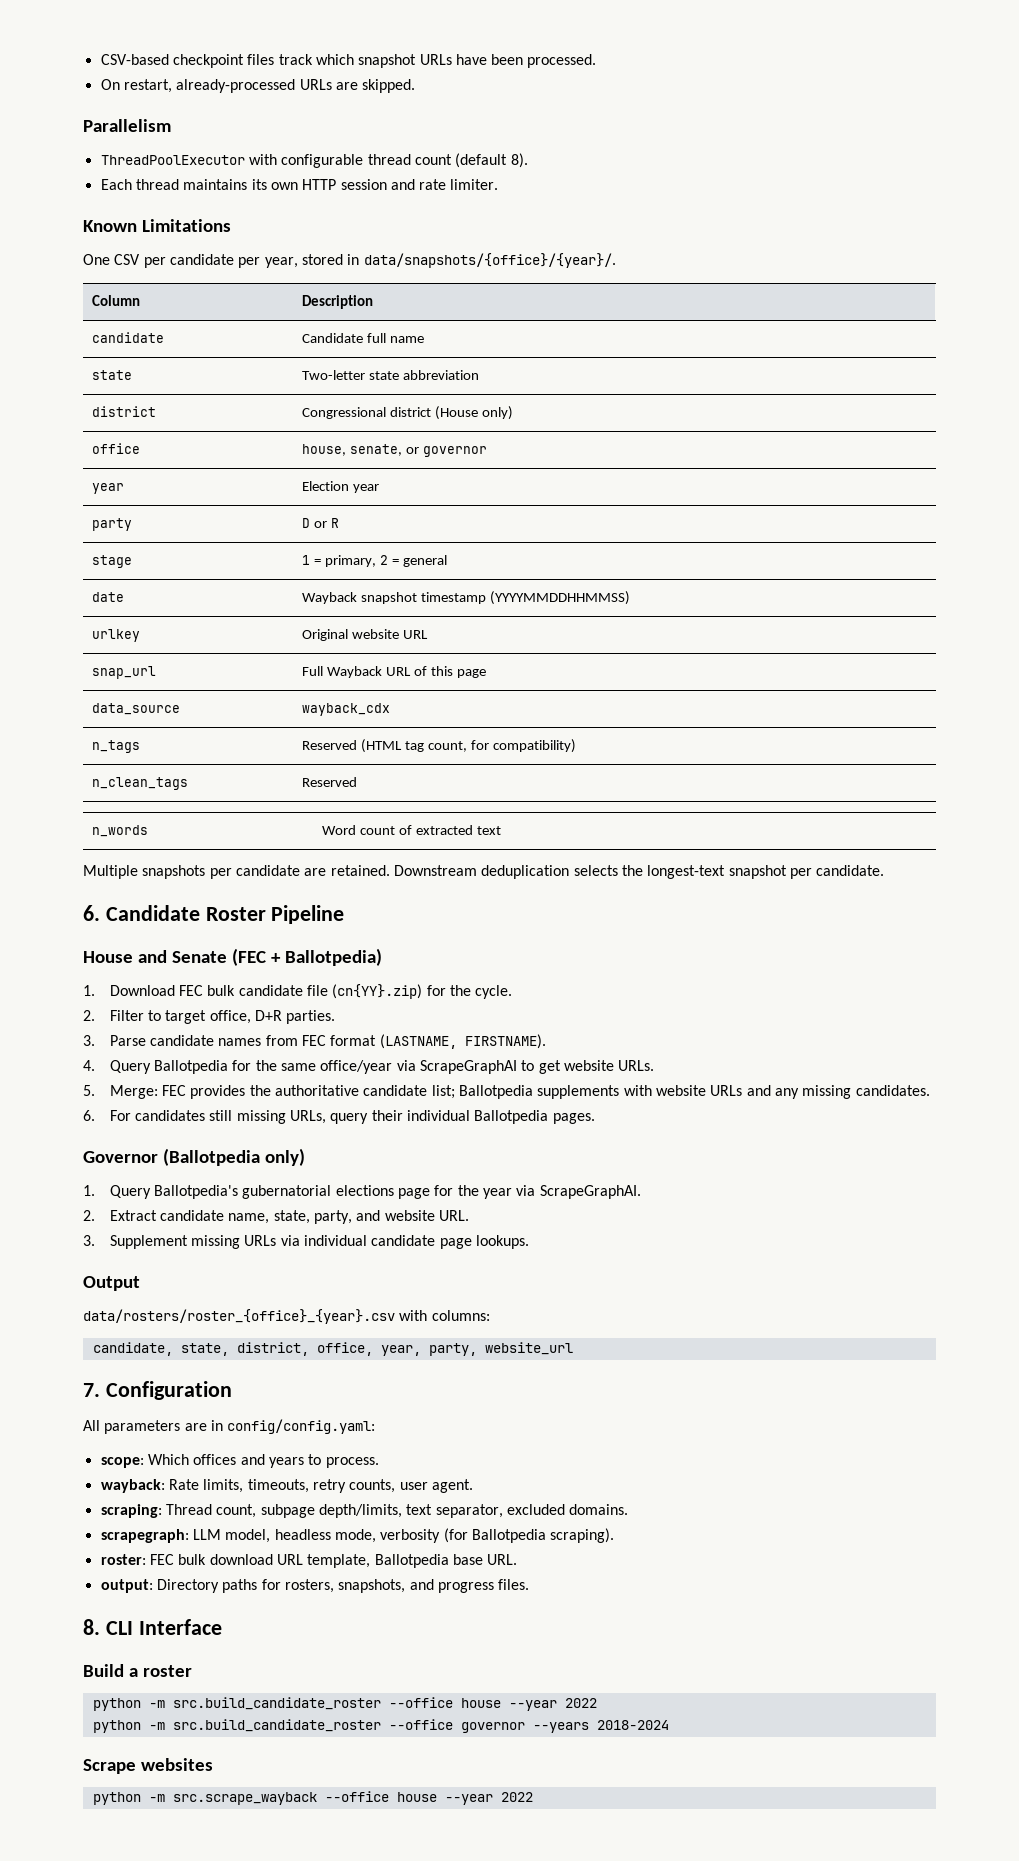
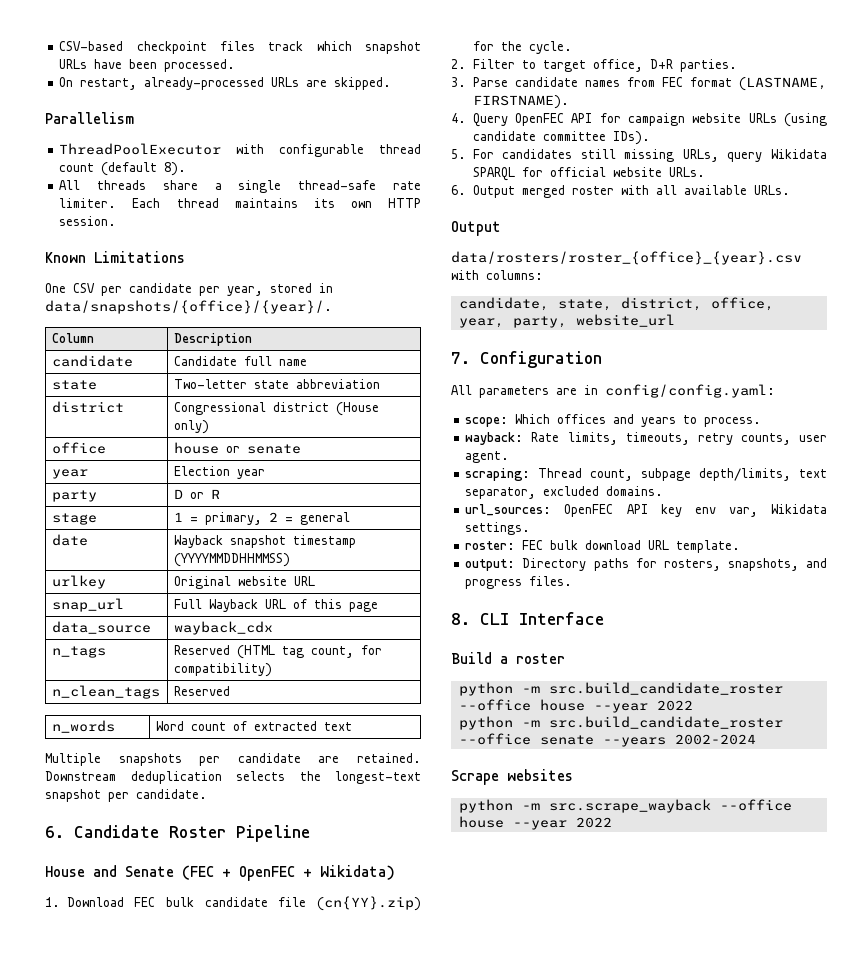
(528, 160) none -> [59,180,421,193] [59,198,117,208] All threads share a single thread-safe rate limiter.
[340,179,499,190] session and rate limiter. -> [59,216,117,226] session.
[302,444,487,457] house, senate, or governor -> [173,442,301,454] house or senate
[284,948,382,966] Ballotpedia) -> [239,865,395,881] OpenFEC + Wikidata)
[154,1060,655,1074] [83,1085,930,1099] [83,1110,95,1121] Ballotpedia for the same office/year via ScrapeGraphAI to get website URLs. // 5. Merge: FEC provides the authoritative candidate list; Ballotpedia supplements with website URLs and any missing candidates. // 6. -> [514,113,827,127] [472,131,650,145] [451,149,466,159] OpenFEC API for campaign website URLs (using candidate committee IDs). // 5.
[371,1110,595,1124] [83,1148,305,1166] [83,1185,641,1199] [83,1210,470,1224] [83,1235,530,1249] their individual Ballotpedia pages. // Governor (Ballotpedia only) // 1. Query Ballotpedia's gubernatorial elections page for the year via ScrapeGraphAI. // 2. Extract candidate name, state, party, and website URL. // 3. Supplement missing URLs via individual candidate page lookups. -> [771,149,827,159] [472,167,705,181] [451,185,790,198] Wikidata SPARQL for official website URLs. // 6. Output merged roster with all available URLs.
[100,1528,615,1543] scrapegraph: LLM model, headless mode, verbosity (for Ballotpedia scraping). -> [465,504,827,517] [465,522,531,535] url_sources: OpenFEC API key env var, Wikidata settings.
[307,1554,518,1568] template, Ballotpedia base URL. -> [676,540,741,553] template.
[460,1720,669,1733] governor --years 2018-2024 -> [539,734,756,747] senate --years 2002-2024

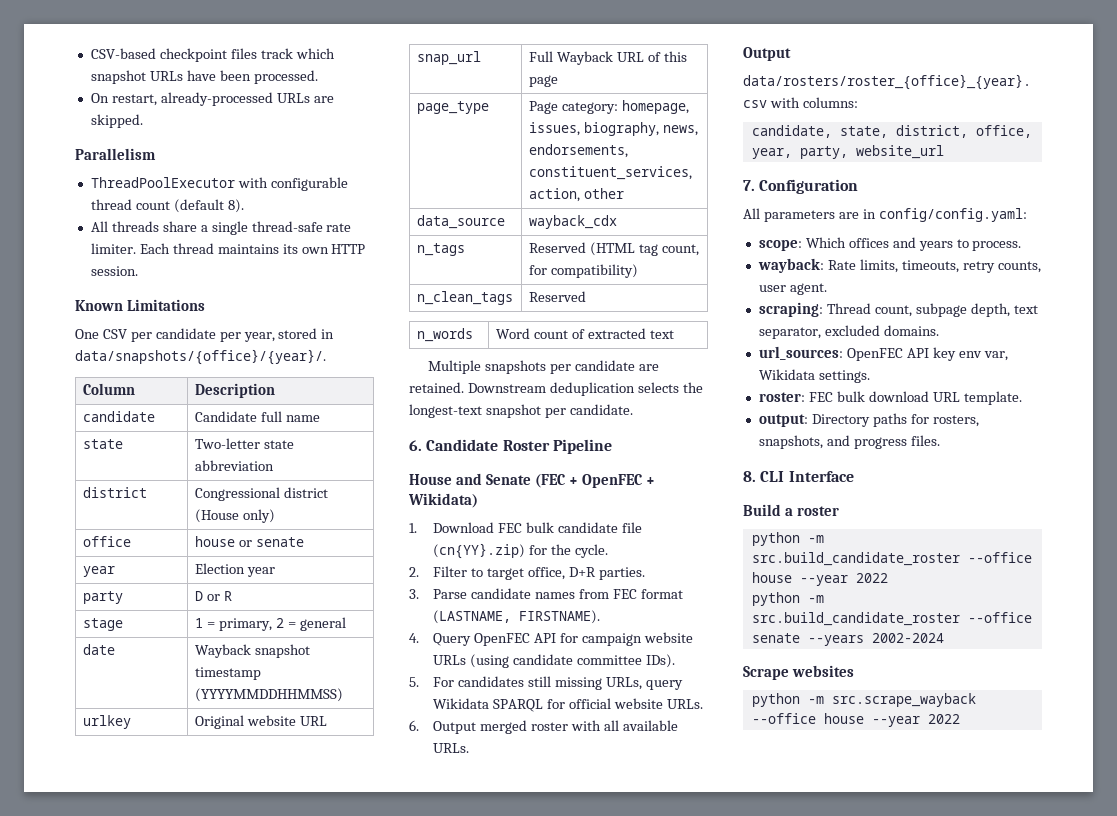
(378, 607) none -> [416,101,489,114] [528,100,689,114] [528,122,698,136] [528,144,628,158] [528,166,692,180] [528,188,624,202] // page_type | Page category: homepage, issues, biography, news, endorsements, constituent_services, action, other
[699,468,792,481] depth/limits, -> [970,303,1010,317] depth,

